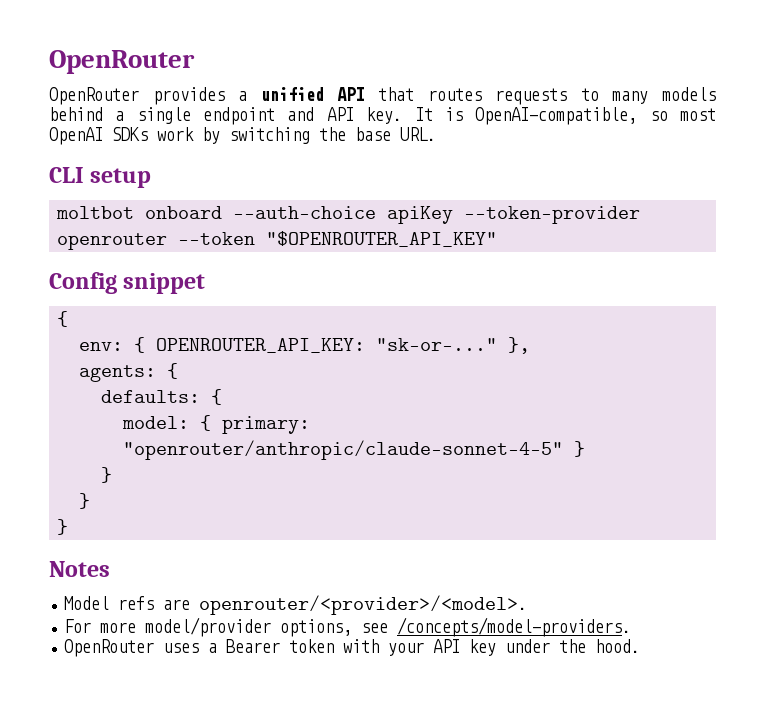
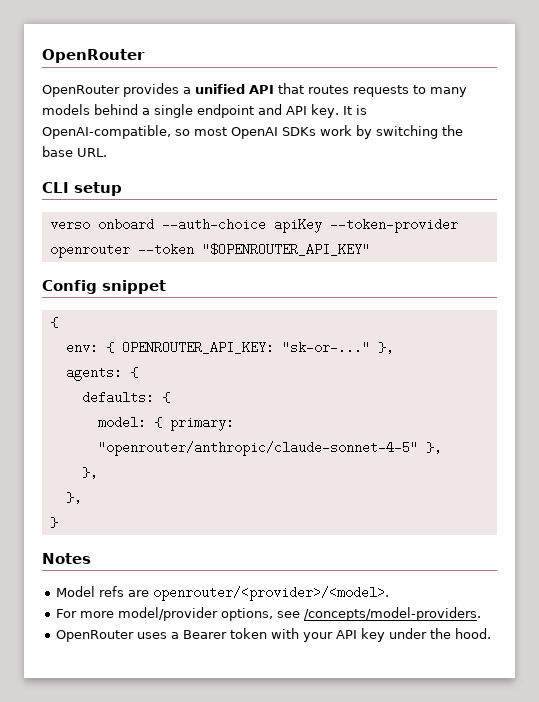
[56,206,135,219] moltbot -> [49,218,90,231] verso
[574,441,586,457] [101,467,113,483] [79,493,91,509] } // } // } -> [425,441,442,454] [81,466,98,479] [65,491,82,504] }, // }, // },

